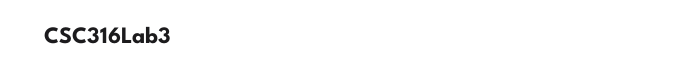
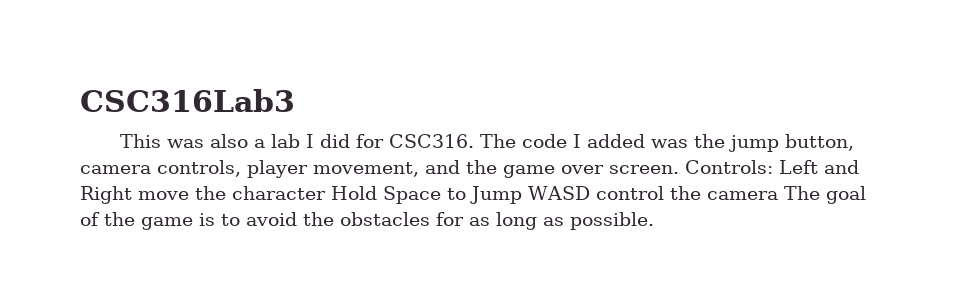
(171, 35) none -> [120,134,855,152] [80,160,859,178] [80,186,866,204] [80,212,654,230] // This was also a lab I did for CSC316. The code I added was the jump button, camera controls, player movement, and the game over screen. Controls: Left and Right move the character Hold Space to Jump WASD control the camera The goal of the game is to avoid the obstacles for as long as possible.

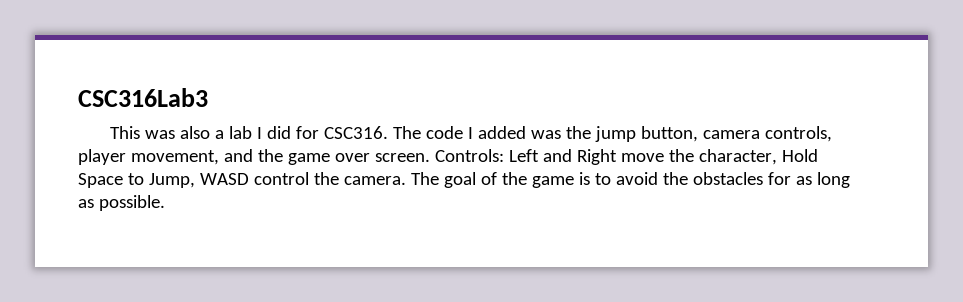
[232,186,326,200] character -> [698,149,777,165] character,
[470,186,522,204] Jump -> [148,173,195,188] Jump,
[706,191,778,200] camera -> [343,176,406,185] camera.

